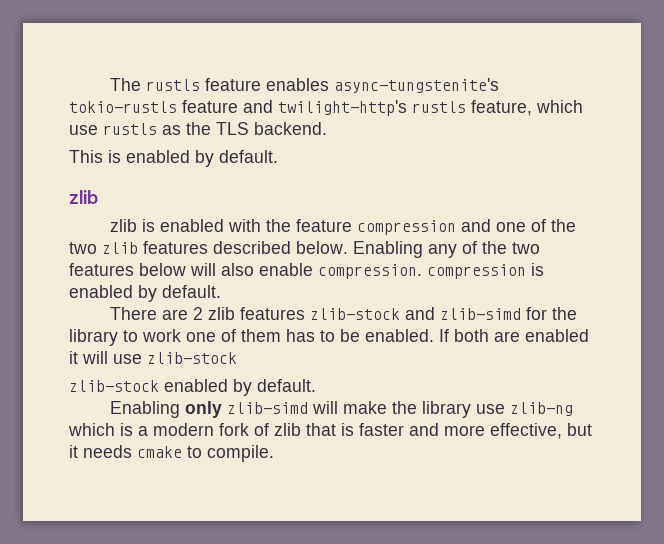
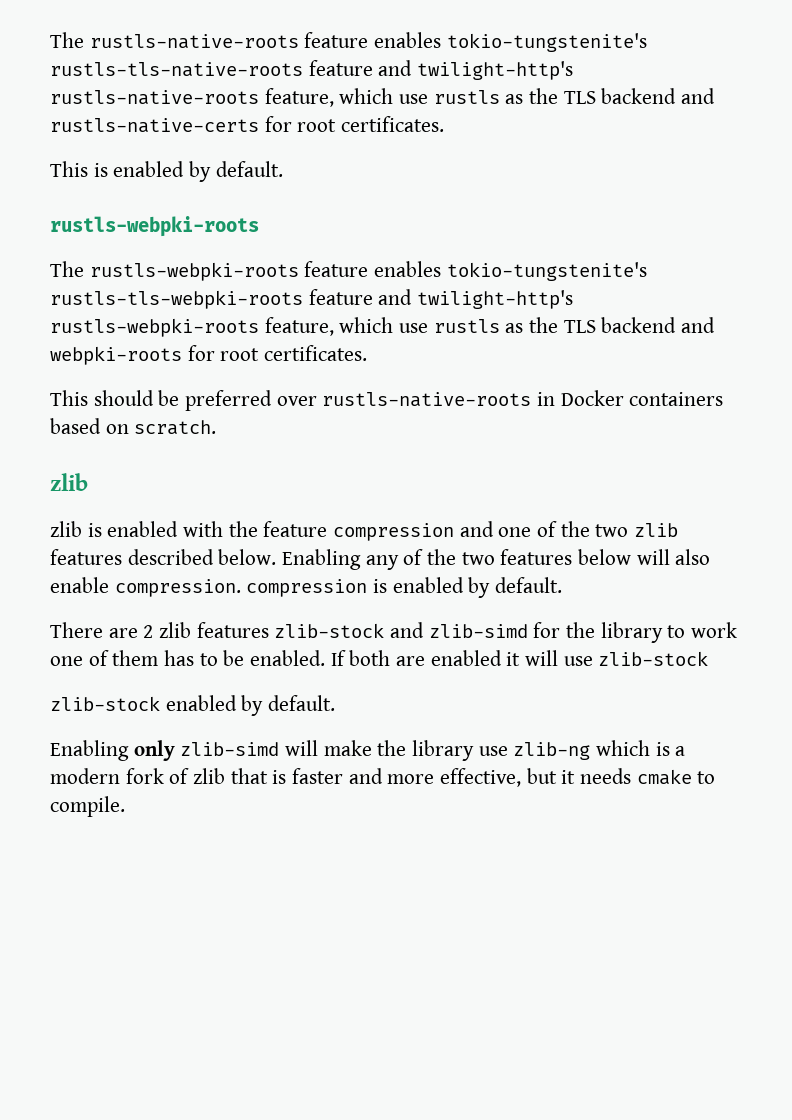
[109,78,499,93] [69,100,583,116] [69,122,327,135] The rustls feature enables async-tungstenite's tokio-rustls feature and twilight-http's rustls feature, which use rustls as the TLS backend. -> [50,32,647,52] [50,60,574,80] [50,88,716,107] [50,116,445,133] The rustls-native-roots feature enables tokio-tungstenite's rustls-tls-native-roots feature and twilight-http's rustls-native-roots feature, which use rustls as the TLS backend and rustls-native-certs for root certificates.
(278, 156) none -> [50,216,259,237] [50,261,647,281] [50,289,574,309] [50,317,716,337] [50,345,368,365] [50,390,724,411] [50,418,217,435] // rustls-webpki-roots // The rustls-webpki-roots feature enables tokio-tungstenite's rustls-tls-webpki-roots feature and twilight-http's rustls-webpki-roots feature, which use rustls as the TLS backend and webpki-roots for root certificates. // This should be preferred over rustls-native-roots in Docker containers based on scratch.

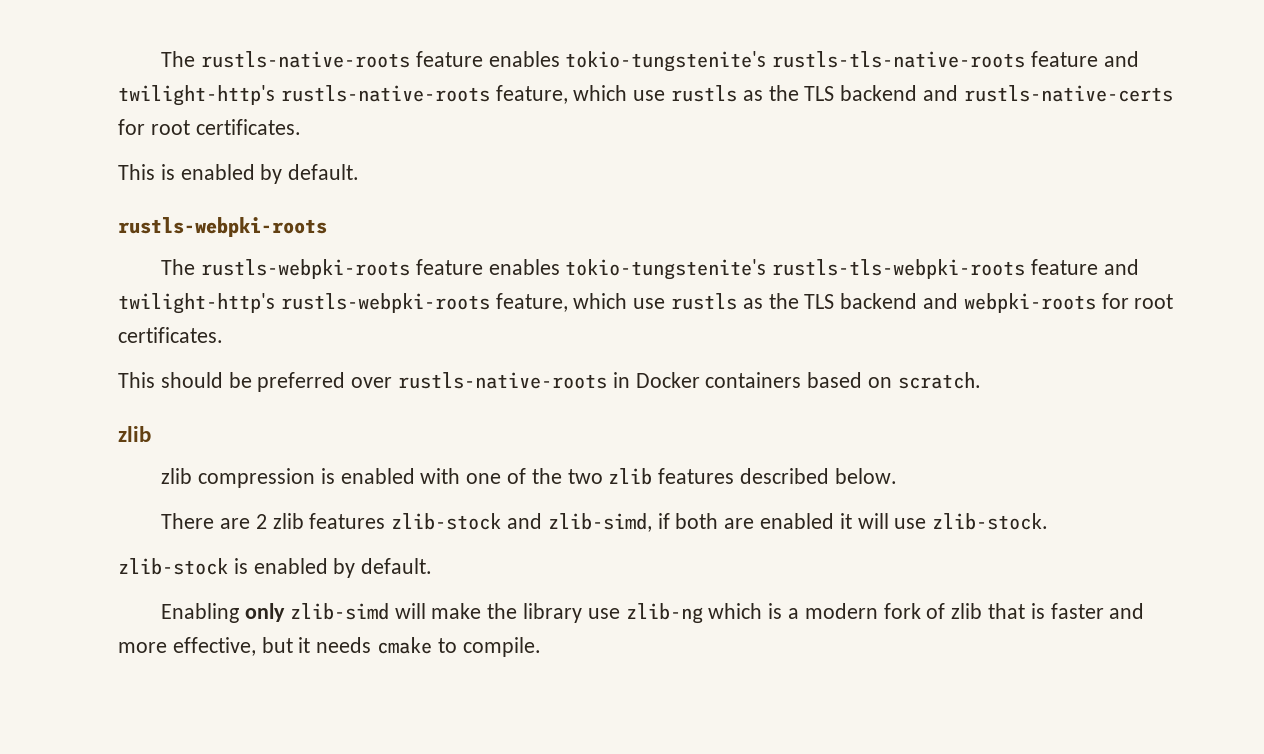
(82, 529) none -> [197,468,315,488] compression
[228,521,494,541] the feature compression and -> (461, 476) none
[282,549,711,570] [50,577,563,598] Enabling any of the two features below will also enable compression. compression is enabled by default. -> (897, 476) none
[428,622,738,643] [50,650,346,666] zlib-simd for the library to work one of them has to be enabled. If -> [547,513,670,532] zlib-simd, if
[598,651,709,666] [50,696,160,711] zlib-stock // zlib-stock -> [932,513,1049,530] [118,558,248,575] zlib-stock. // zlib-stock is

